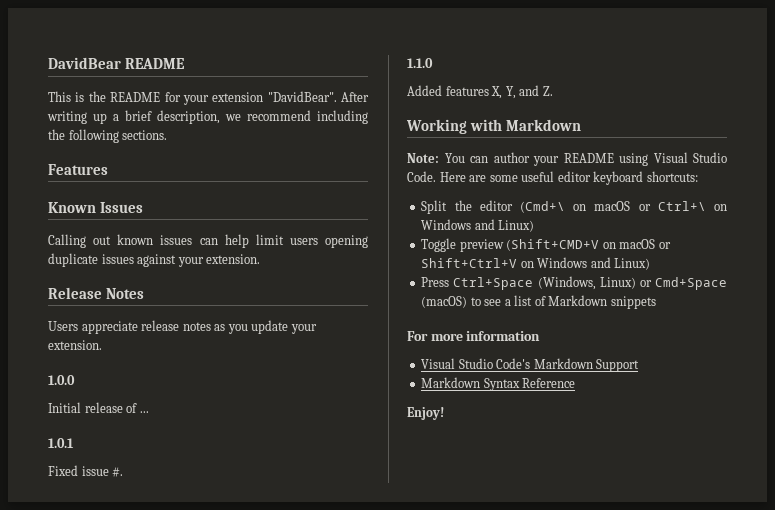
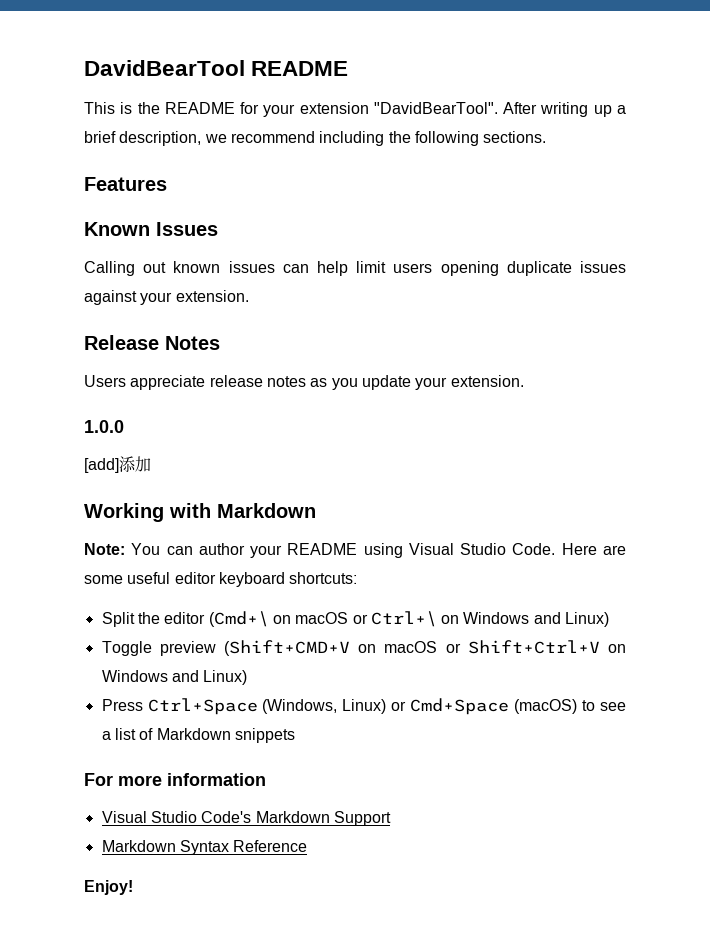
[48,57,121,69] DavidBear -> [84,60,245,76] DavidBearTool
[267,91,337,102] "DavidBear". -> [373,102,498,114] "DavidBearTool".
[48,402,149,413] [48,438,74,448] [48,465,124,477] [407,58,433,68] [407,85,553,99] Initial release of ... // 1.0.1 // Fixed issue #. // 1.1.0 // Added features X, Y, and Z. -> [84,456,151,473] [add]添加

